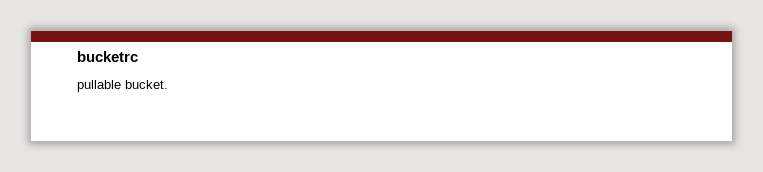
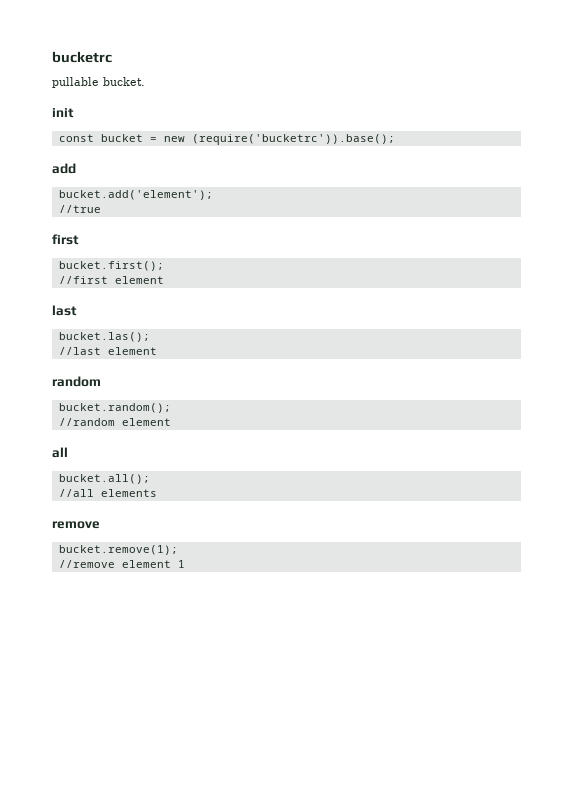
(168, 84) none -> [52,108,74,118] [58,134,395,145] [52,163,76,174] [58,190,213,200] [58,205,101,213] [52,234,79,245] [58,261,164,271] [58,276,164,284] [52,305,77,316] [58,332,150,342] [58,347,157,355] [52,376,101,387] [58,403,171,413] [58,418,171,426] [52,447,68,458] [58,474,150,484] [58,489,157,497] [52,521,100,529] [58,545,178,555] [58,560,185,568] // init // const bucket = new (require('bucketrc')).base(); // add // bucket.add('element'); // //true // first // bucket.first(); // //first element // last // bucket.las(); // //last element // random // bucket.random(); // //random element // all // bucket.all(); // //all elements // remove // bucket.remove(1); // //remove element 1

